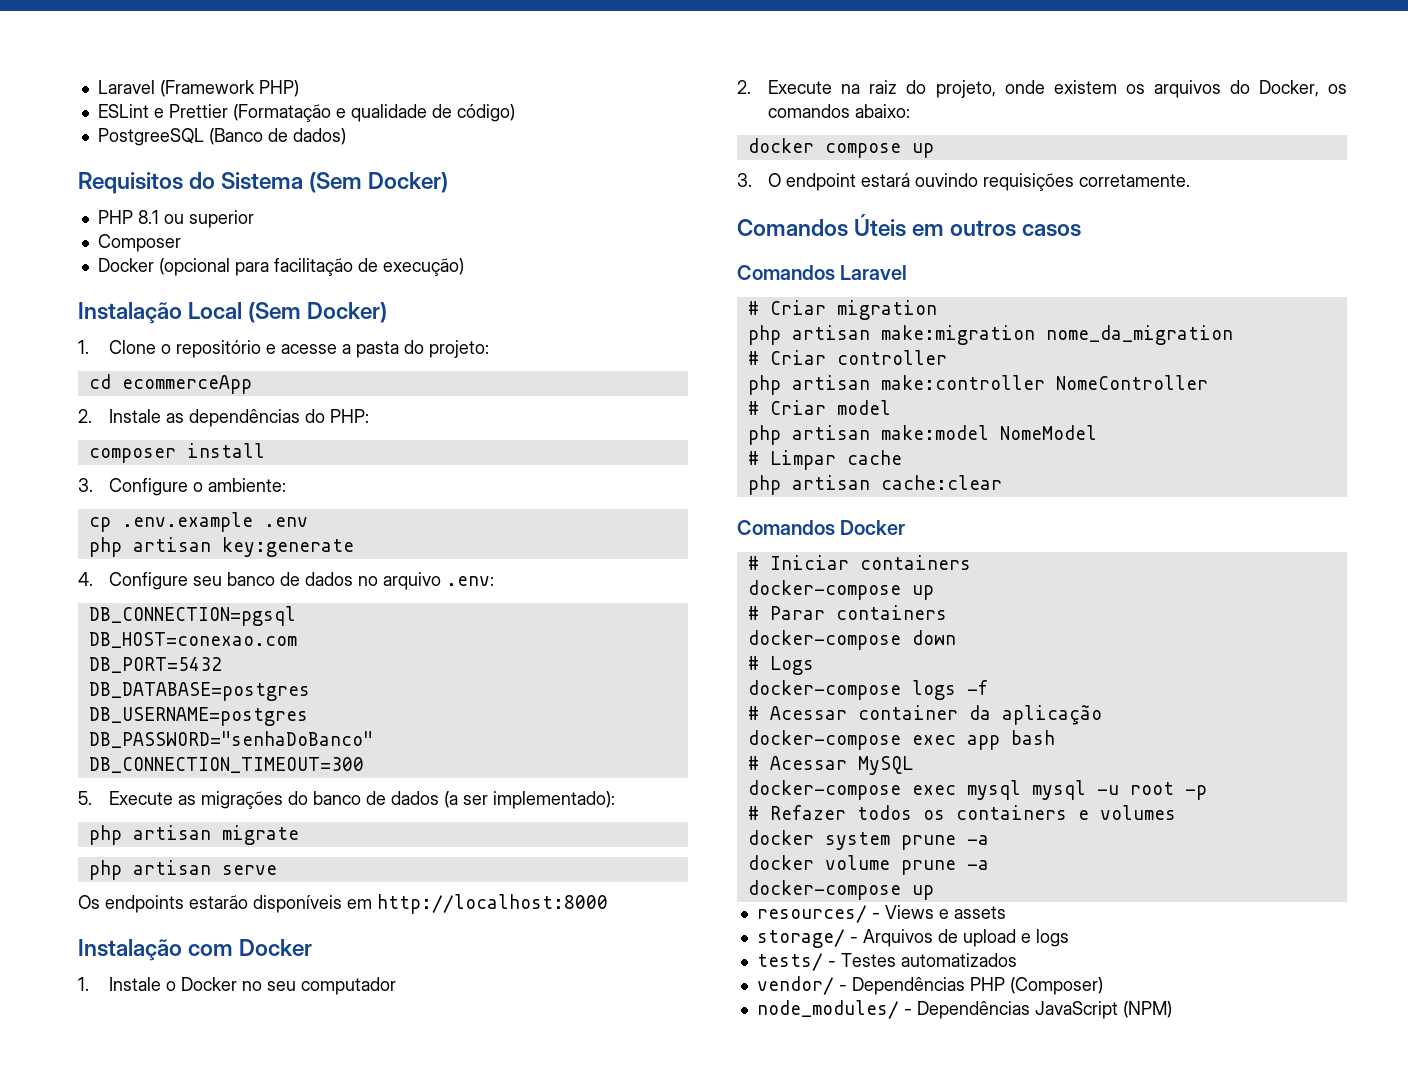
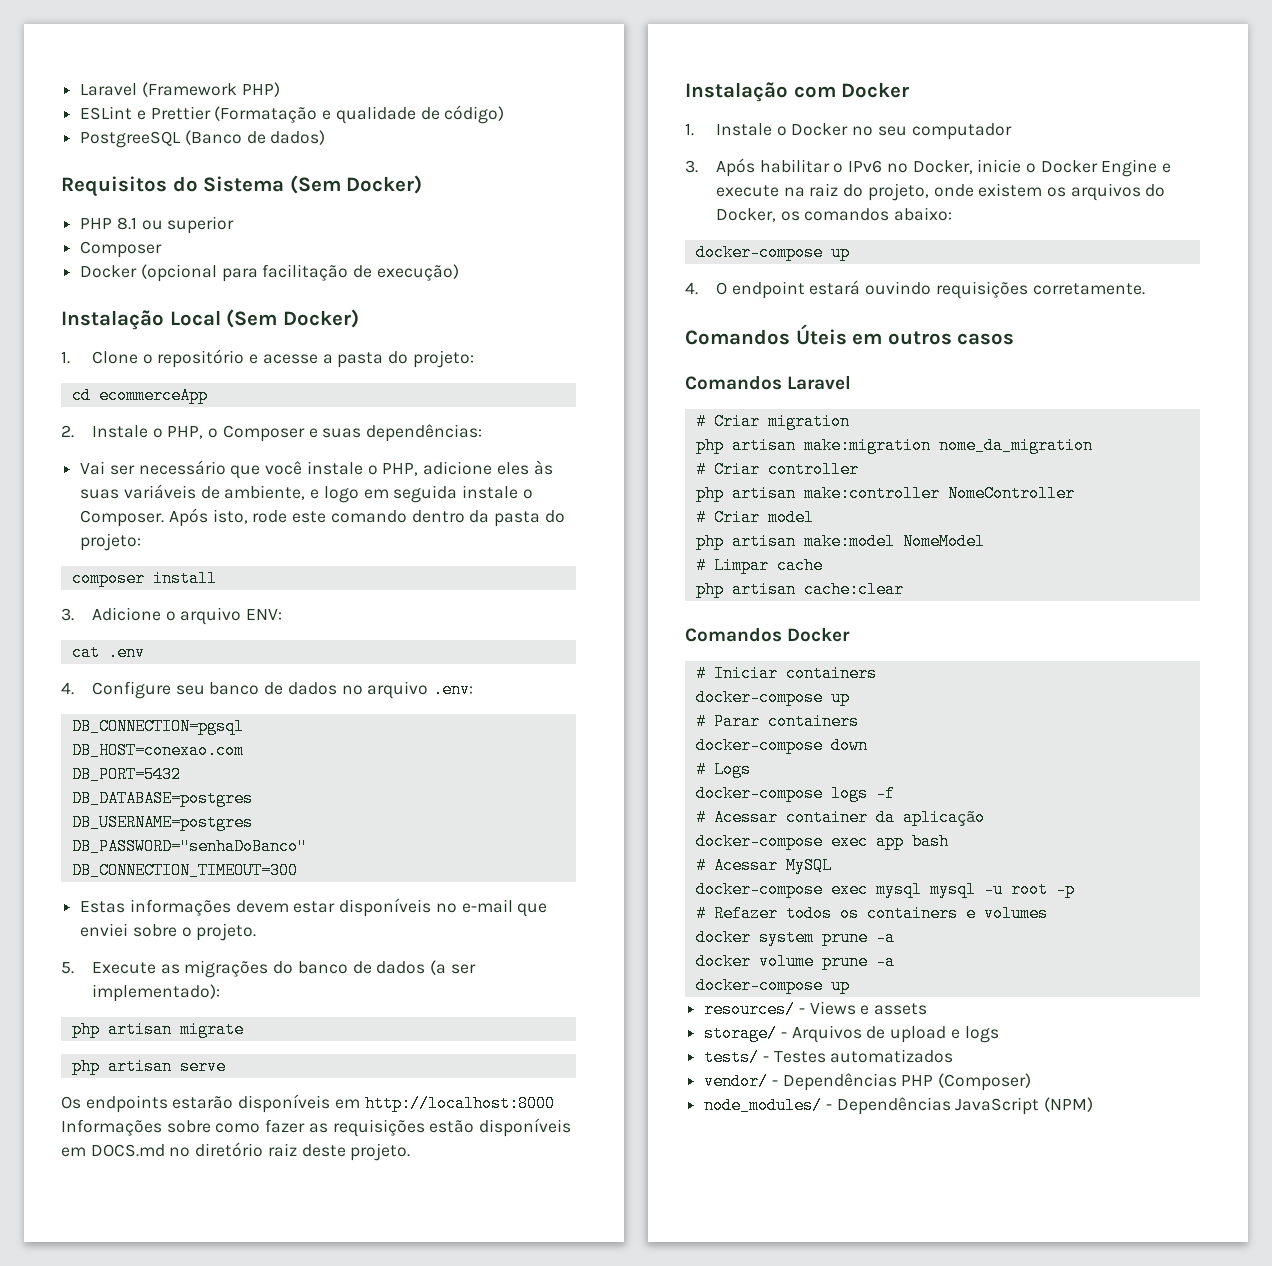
[166,409,370,427] [88,443,265,463] [78,478,287,496] [88,512,308,532] [88,537,354,557] as dependências do PHP: // composer install // 3. Configure o ambiente: // cp .env.example .env // php artisan key:generate -> [152,424,482,442] [80,460,553,479] [80,484,533,503] [80,508,565,527] [80,533,142,551] [71,570,217,587] [61,607,283,625] [71,644,145,661] o PHP, o Composer e suas dependências: // Vai ser necessário que você instale o PHP, adicione eles às suas variáveis de ambiente, e logo em seguida instale o Composer. Após isto, rode este comando dentro da pasta do projeto: // composer install // 3. Adicione o arquivo ENV: // cat .env
(364, 765) none -> [80,898,548,917] [80,923,257,941] // Estas informações devem estar disponíveis no e-mail que enviei sobre o projeto.
(608, 904) none -> [61,1118,572,1137] [61,1142,411,1161] Informações sobre como fazer as requisições estão disponíveis em DOCS.md no diretório raiz deste projeto.
[737,80,833,94] 2. Execute -> [685,158,1172,177] [715,185,779,197] 3. Após habilitar o IPv6 no Docker, inicie o Docker Engine e execute
[747,138,934,158] [737,173,752,187] docker compose up // 3. -> [695,244,850,261] [685,282,698,295] docker-compose up // 4.

